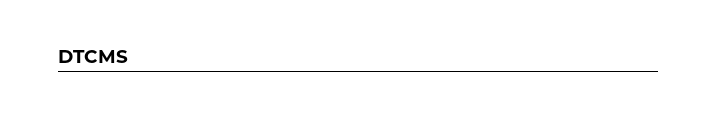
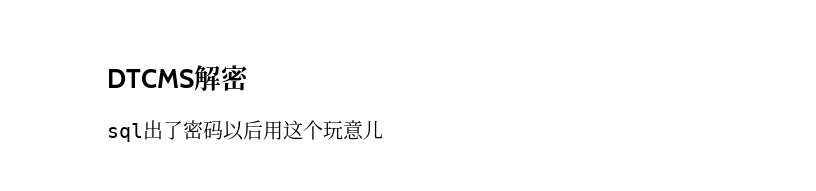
(128, 56) none -> [194,65,249,91] [107,120,383,142] 解密 // sql出了密码以后用这个玩意儿

